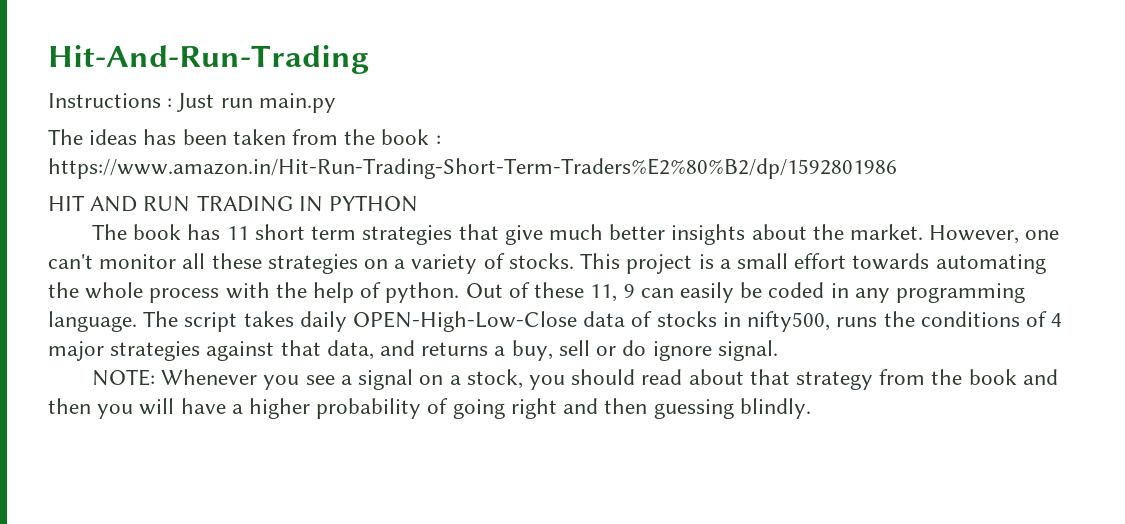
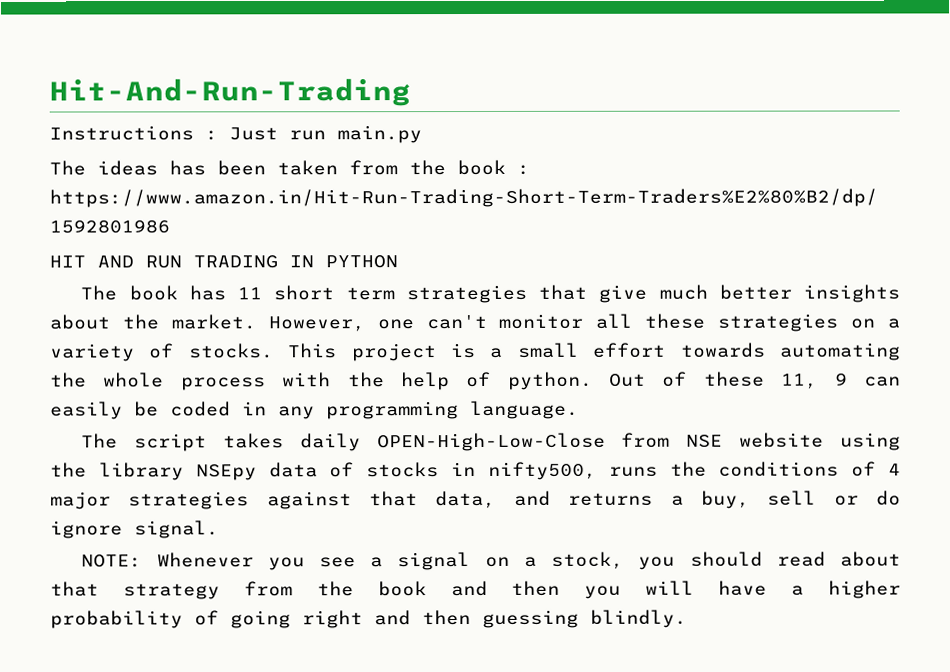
(137, 321) none -> (579, 410) //
(578, 321) none -> [621,432,902,451] [50,462,257,481] from NSE website using the library NSEpy

